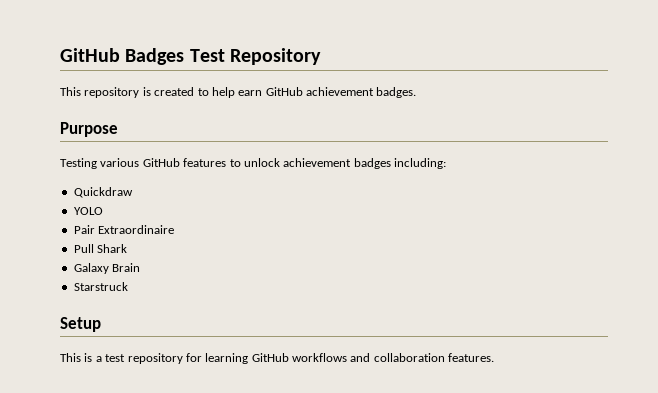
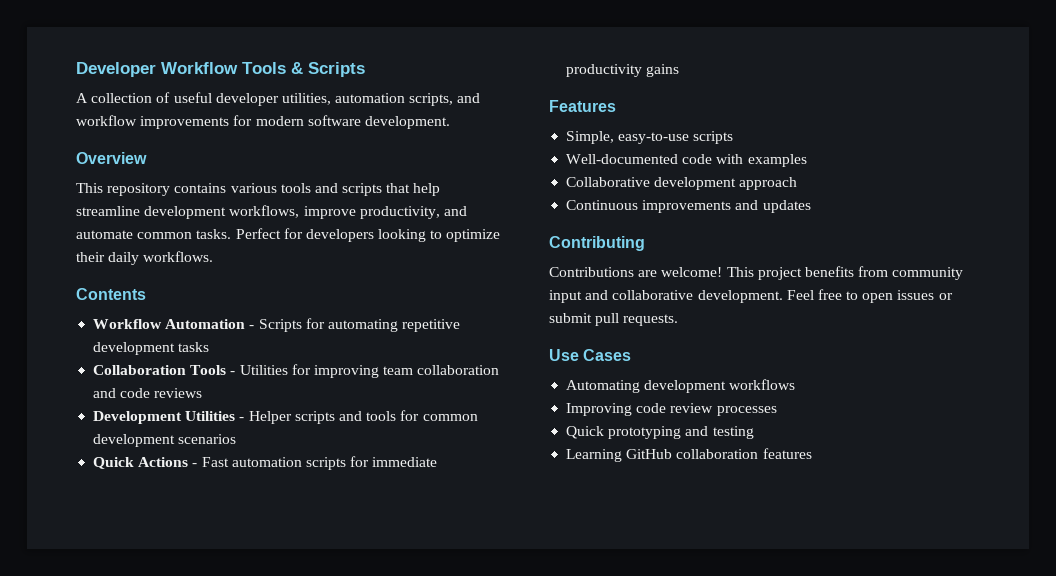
[60,48,321,65] [60,87,417,98] [60,122,118,137] [60,158,446,169] [73,187,133,198] [73,207,103,215] [73,225,175,234] [73,244,128,253] [73,263,141,274] [73,282,128,291] [60,317,101,332] [60,353,495,364] GitHub Badges Test Repository // This repository is created to help earn GitHub achievement badges. // Purpose // Testing various GitHub features to unlock achievement badges including: // Quickdraw // YOLO // Pair Extraordinaire // Pull Shark // Galaxy Brain // Starstruck // Setup // This is a test repository for learning GitHub workflows and collaboration features. -> [76,62,365,77] [76,92,481,106] [76,115,450,129] [76,152,147,164] [76,183,441,196] [76,205,467,219] [76,228,501,242] [76,251,214,265] [76,288,146,300] [93,318,461,332] [93,342,210,355] [93,364,500,378] [93,388,203,398] [93,410,478,424] [93,434,237,447] [93,456,438,470] [566,64,680,77] [549,100,616,112] [566,131,734,144] [566,154,807,167] [566,177,798,190] [566,200,811,213] [549,236,645,251] [549,266,964,280] [549,289,953,303] [549,313,679,326] [549,349,632,361] [566,379,796,393] [566,403,777,416] [566,426,754,439] [566,448,812,462] Developer Workflow Tools & Scripts // A collection of useful developer utilities, automation scripts, and workflow improvements for modern software development. // Overview // This repository contains various tools and scripts that help streamline development workflows, improve productivity, and automate common tasks. Perfect for developers looking to optimize their daily workflows. // Contents // Workflow Automation - Scripts for automating repetitive development tasks // Collaboration Tools - Utilities for improving team collaboration and code reviews // Development Utilities - Helper scripts and tools for common development scenarios // Quick Actions - Fast automation scripts for immediate productivity gains // Features // Simple, easy-to-use scripts // Well-documented code with examples // Collaborative development approach // Continuous improvements and updates // Contributing // Contributions are welcome! This project benefits from community input and collaborative development. Feel free to open issues or submit pull requests. // Use Cases // Automating development workflows // Improving code review processes // Quick prototyping and testing // Learning GitHub collaboration features

